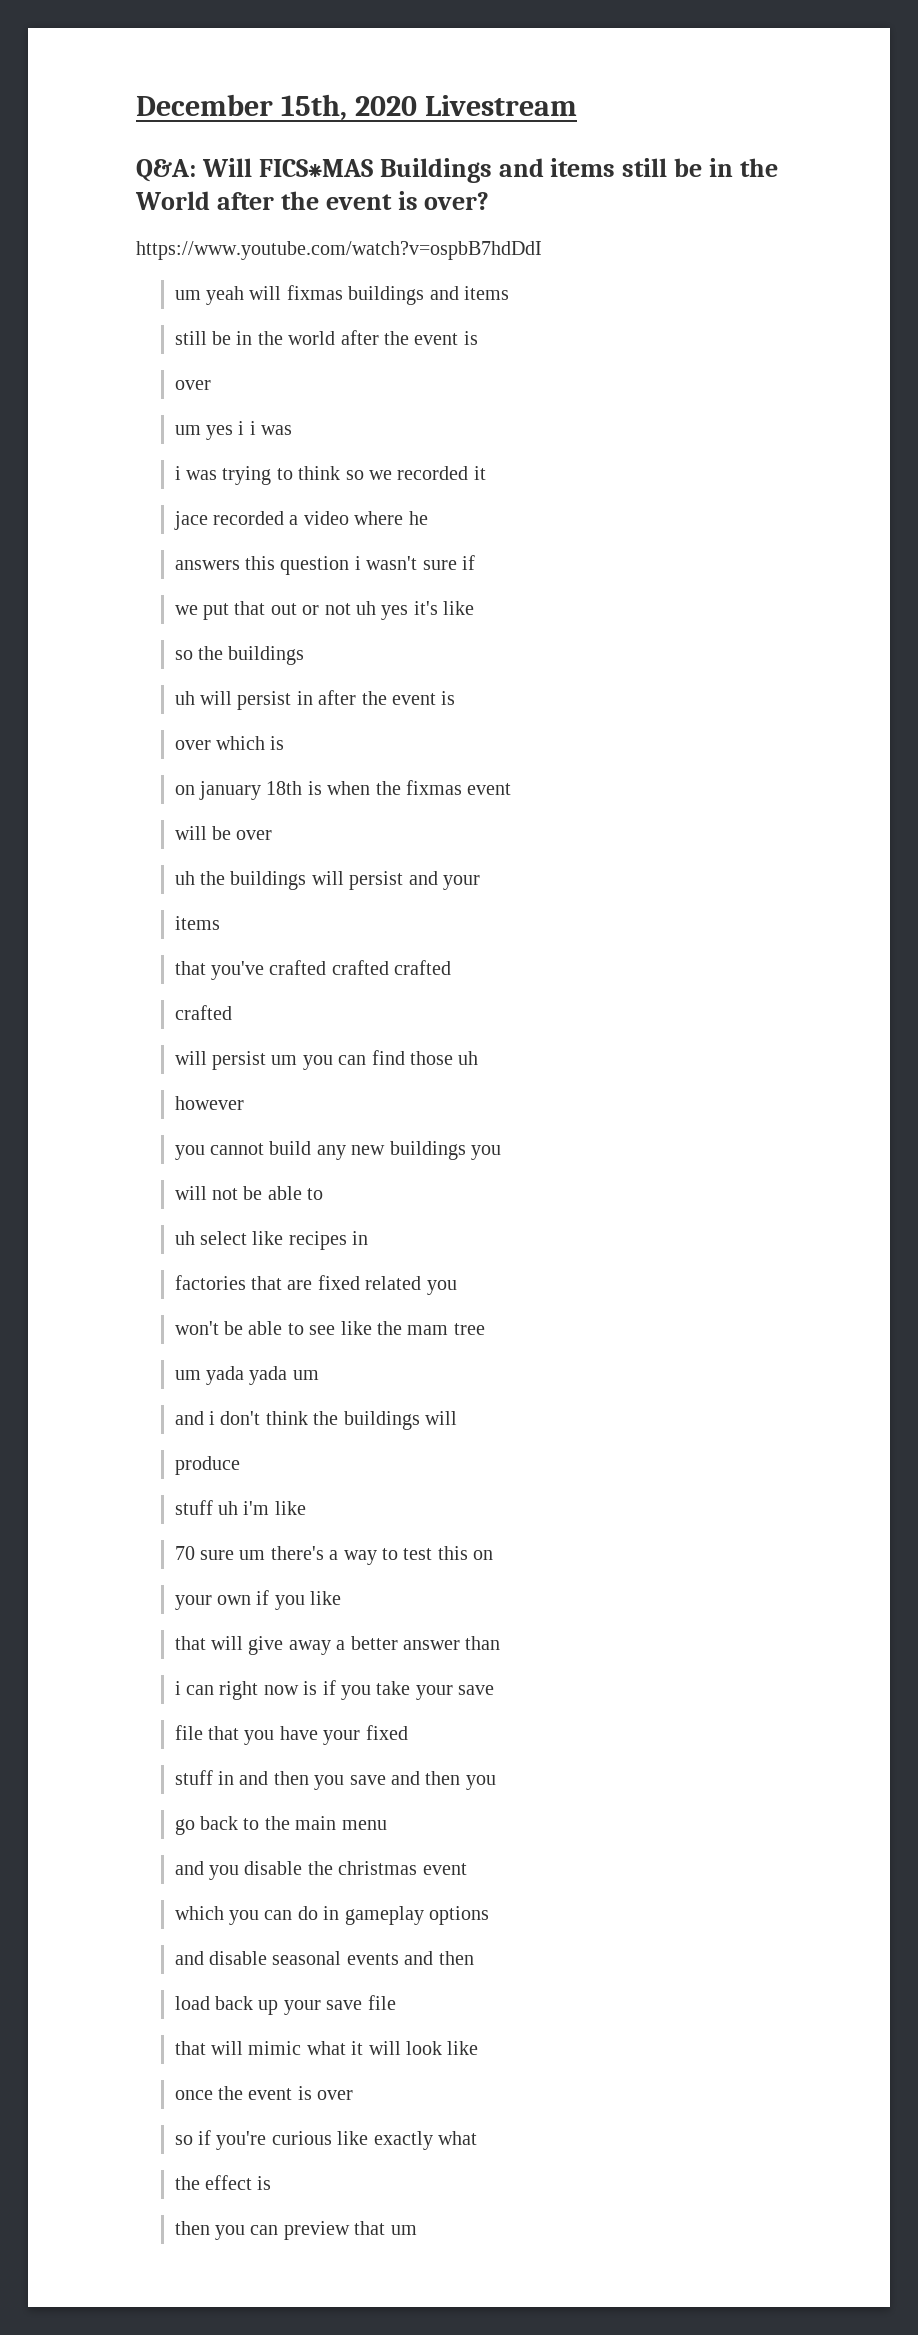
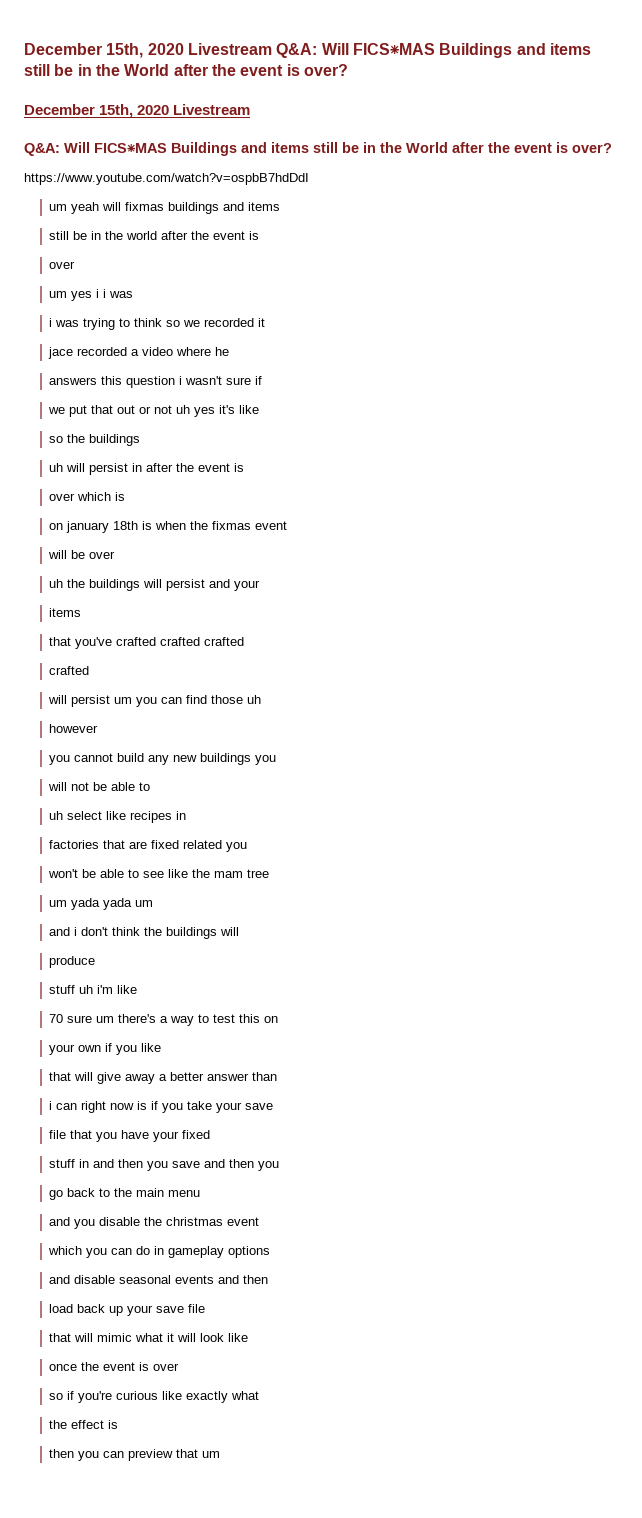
[136,94,578,121] December 15th, 2020 Livestream -> [24,43,591,58] [24,64,348,76] [24,104,251,118] December 15th, 2020 Livestream Q&A: Will FICS⁕MAS Buildings and items still be in the World after the event is over? // December 15th, 2020 Livestream

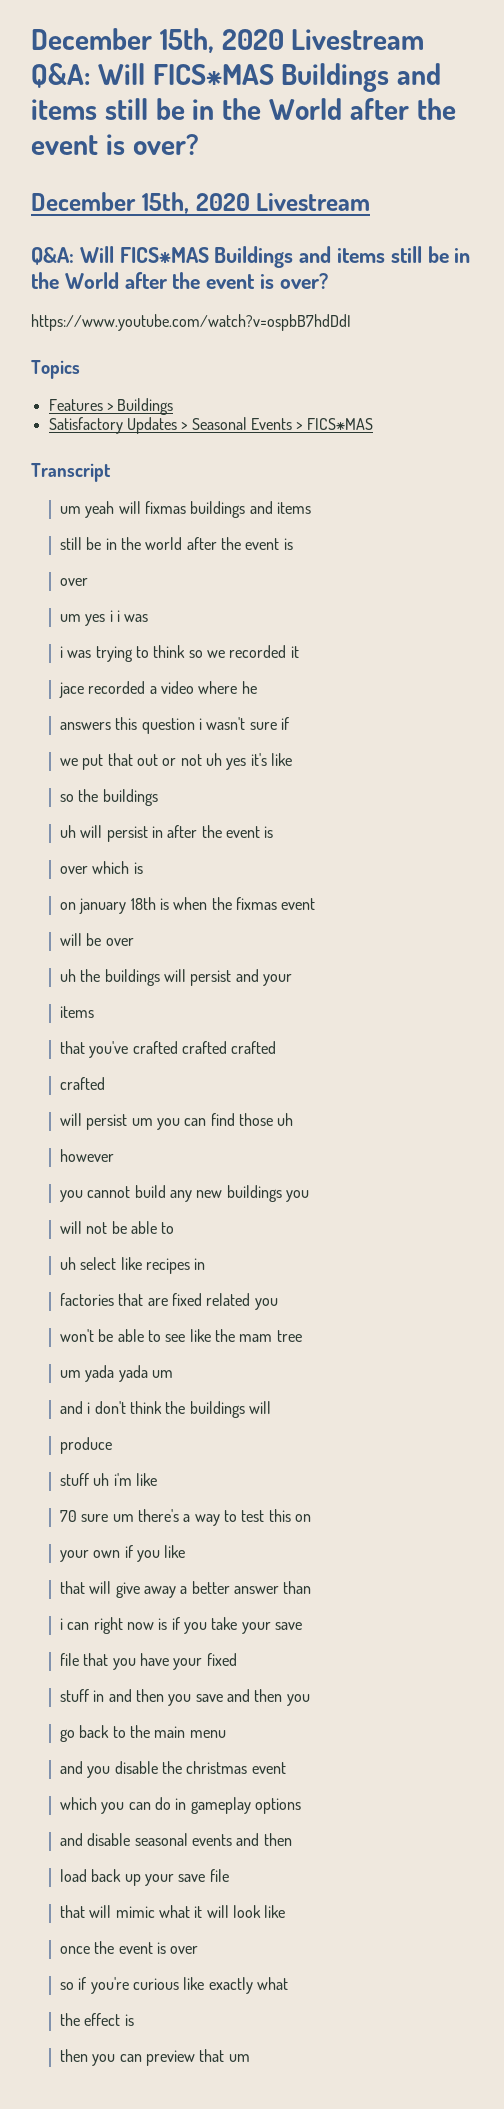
(309, 179) none -> [31,360,80,379] [48,398,174,415] [48,417,373,434] [31,463,111,482] // Topics // Features > Buildings // Satisfactory Updates > Seasonal Events > FICS⁕MAS // Transcript

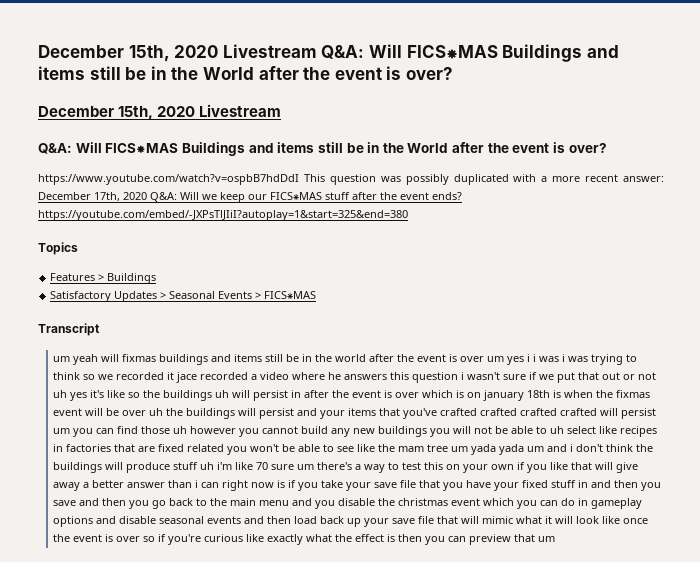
(351, 322) none -> [303,174,664,185] [38,192,462,203] [38,210,408,221] This question was possibly duplicated with a more recent answer: December 17th, 2020 Q&A: Will we keep our FICS⁕MAS stuff after the event ends? https://youtube.com/embed/-JXPsTlJIiI?autoplay=1&start=325&end=380
(311, 508) // -> (263, 358) none
[59,578,88,586] // over // -> [460,356,485,362] over
(149, 618) // -> (560, 359) none
(299, 652) // -> (175, 376) none
(257, 687) // -> (342, 376) none
(289, 723) // -> (538, 376) none
(292, 759) // -> (126, 394) none
(158, 797) // -> (213, 395) none
(274, 832) // -> (393, 394) none
(143, 868) // -> (465, 394) none
(316, 904) // -> (83, 412) none
(134, 942) // -> (147, 413) none
[59,1006,94,1018] // items // -> [348,408,377,416] items
[59,1077,105,1090] // crafted // -> [560,408,598,416] crafted
(294, 1119) // -> (188, 430) none
(114, 1155) // -> (237, 430) none
(309, 1196) // -> (451, 432) none
(175, 1228) // -> (548, 430) none
(206, 1264) // -> (64, 448) none
(278, 1304) // -> (248, 450) none
(302, 1336) // -> (449, 448) none
(173, 1374) // -> (545, 449) none
(271, 1407) // -> (124, 466) none
(112, 1445) // -> (171, 467) none
(157, 1479) // -> (254, 466) none
(311, 1518) // -> (461, 467) none
(186, 1551) // -> (569, 466) none
(312, 1587) // -> (193, 484) none
(302, 1626) // -> (398, 485) none
(237, 1659) // -> (549, 484) none
(310, 1700) // -> (150, 504) none
(226, 1734) // -> (290, 503) none
(286, 1768) // -> (481, 502) none
(301, 1806) // -> (94, 521) none
(292, 1839) // -> (292, 520) none
(229, 1875) // -> (435, 520) none
(286, 1911) // -> (621, 520) none
(199, 1950) // -> (141, 539) none
(288, 1983) // -> (333, 538) none
(134, 2020) // -> (396, 538) none

